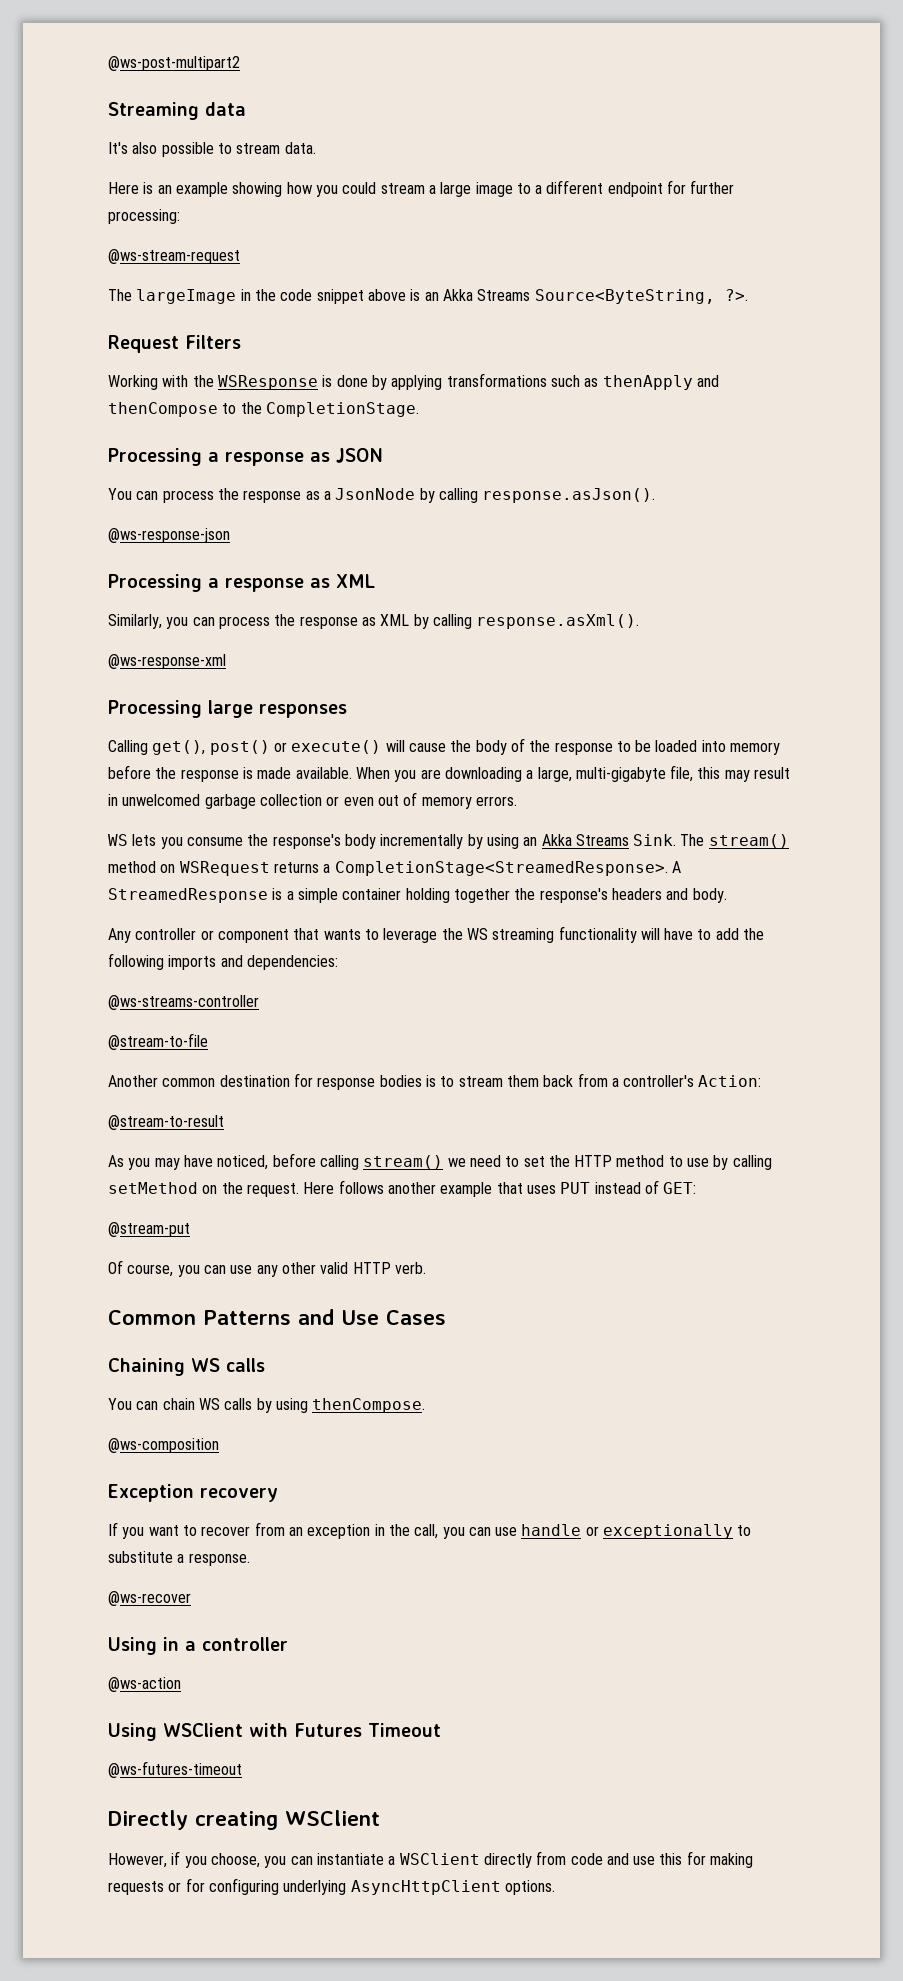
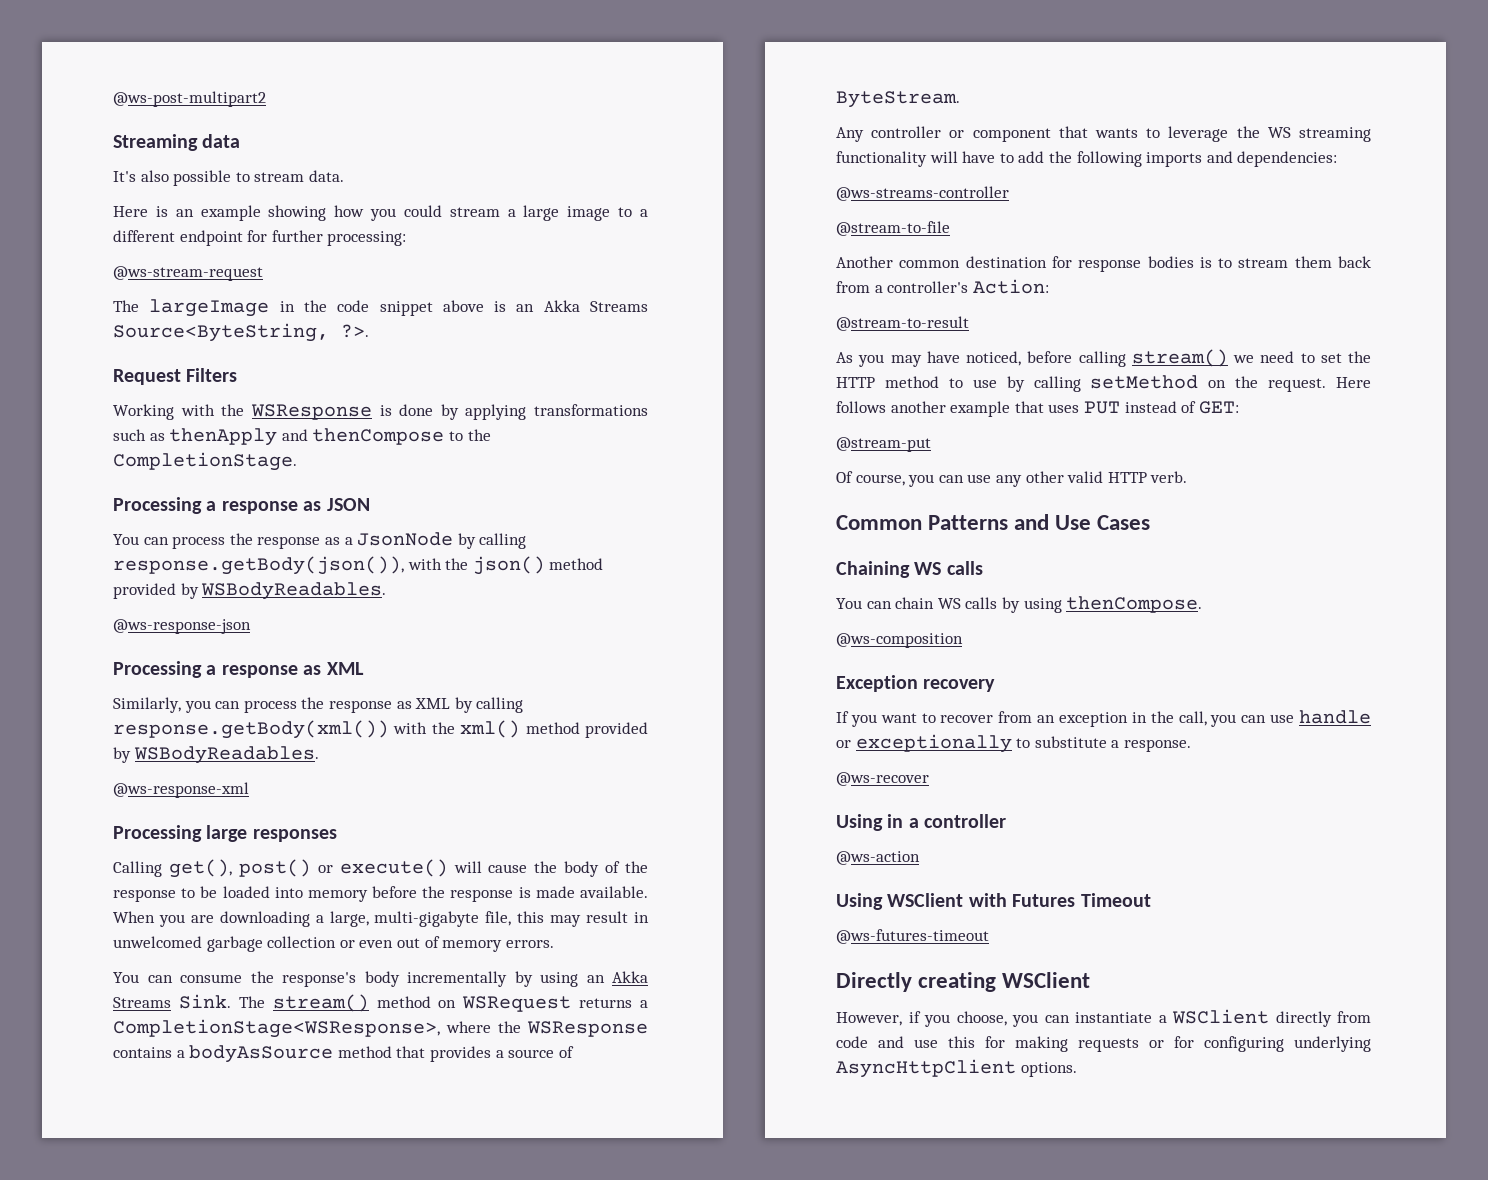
[482,488,656,503] response.asJson(). -> [113,556,604,575] [113,582,387,600] response.getBody(json()), with the json() method provided by WSBodyReadables.
[476,614,640,629] response.asXml(). -> [113,720,648,739] [113,746,319,764] response.getBody(xml()) with the xml() method provided by WSBodyReadables.
[108,834,183,849] WS lets you -> [113,972,173,983] You can
[334,861,681,876] [108,888,727,903] CompletionStage<StreamedResponse>. A StreamedResponse is a simple container holding together the response's headers and body. -> [113,1019,648,1038] [113,1045,574,1063] [836,91,960,108] CompletionStage<WSResponse>, where the WSResponse contains a bodyAsSource method that provides a source of ByteStream.

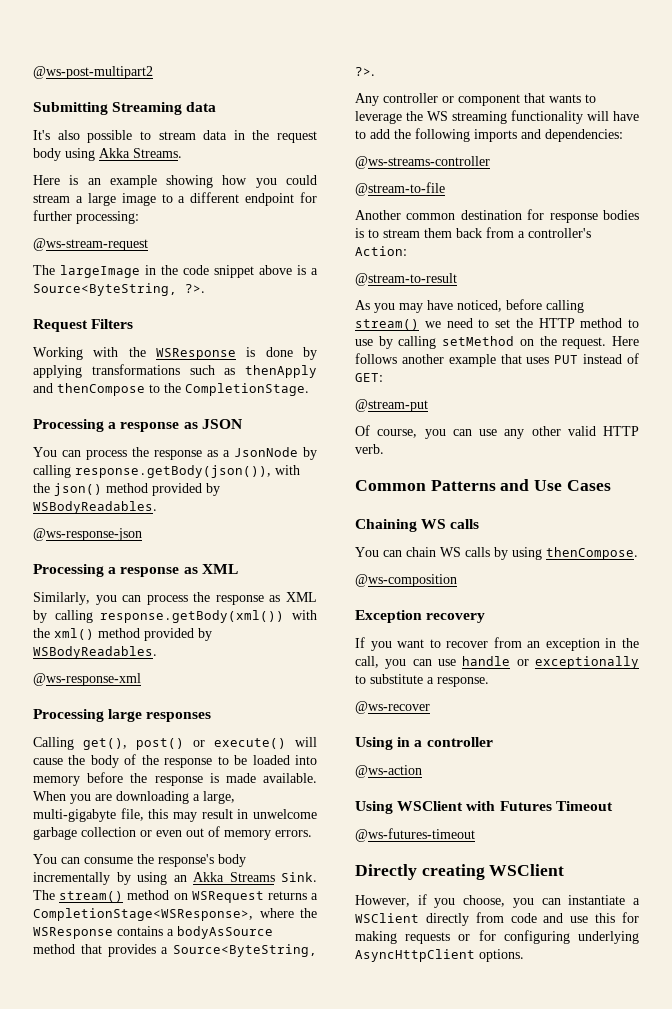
(266, 99) none -> [33,102,108,115] Submitting
[308,170,344,182] data. -> [203,130,317,143] [33,148,182,161] data in the request body using Akka Streams.
[516,300,649,312] an Akka Streams -> [311,268,318,275] a
[113,936,202,948] unwelcomed -> [252,809,317,819] unwelcome
[508,1046,574,1058] [836,91,960,108] source of ByteStream. -> [173,944,317,957] [355,67,375,76] Source<ByteString, ?>.

